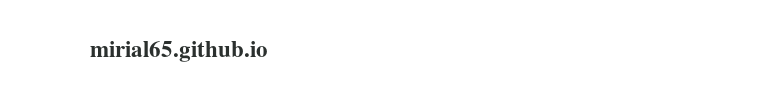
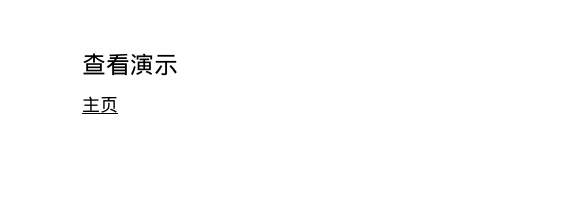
[90,41,268,62] mirial65.github.io -> [82,53,178,76] [82,96,118,113] 查看演示 // 主页

